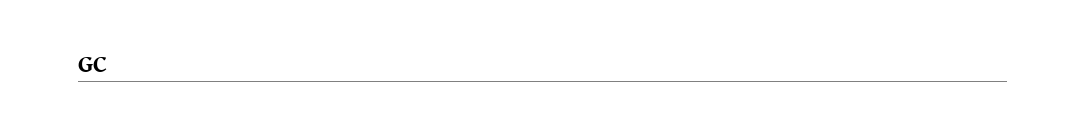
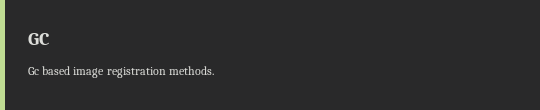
(107, 64) none -> [28,66,214,78] // Gc based image registration methods.

